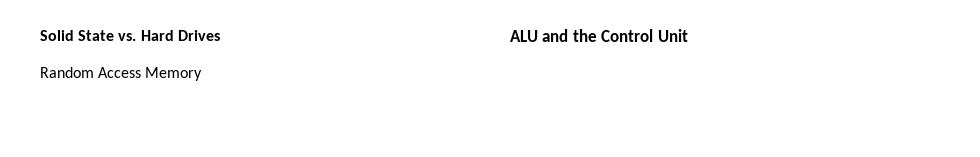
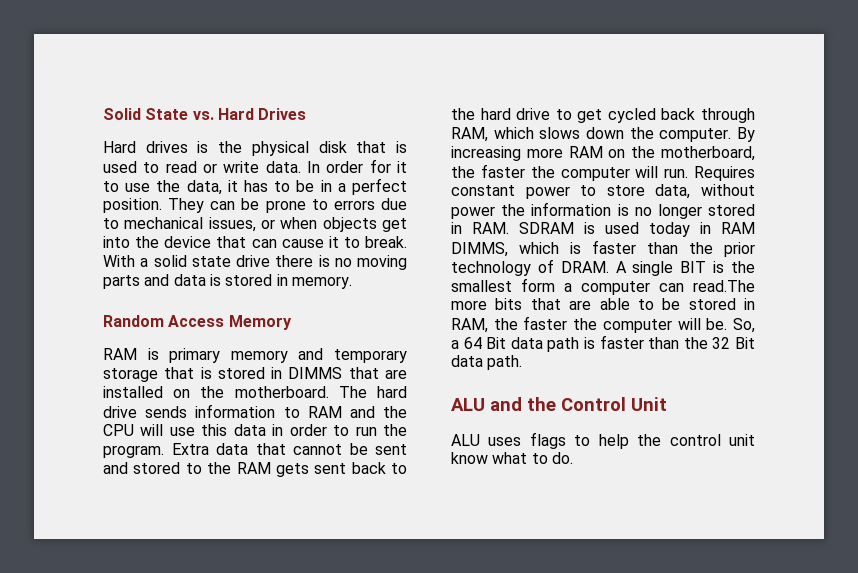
[40,67,203,81] Random Access Memory -> [103,141,408,156] [103,159,407,173] [103,178,407,195] [103,198,407,213] [103,217,407,232] [103,236,407,248] [103,255,407,270] [103,274,352,289] [103,315,292,330] [103,348,407,363] [103,367,407,382] [103,386,407,398] [103,404,407,418] [103,424,408,436] [103,443,407,458] [103,462,407,477] [451,108,755,123] [451,127,755,142] [451,146,755,161] [451,164,755,181] [451,184,755,199] [451,202,755,219] [451,222,755,237] [451,240,755,257] [451,259,755,276] [451,278,755,295] [451,298,755,310] [451,316,755,333] [451,335,755,352] [451,355,523,370] Hard drives is the physical disk that is used to read or write data. In order for it to use the data, it has to be in a perfect position. They can be prone to errors due to mechanical issues, or when objects get into the device that can cause it to break. With a solid state drive there is no moving parts and data is stored in memory. // Random Access Memory // RAM is primary memory and temporary storage that is stored in DIMMS that are installed on the motherboard. The hard drive sends information to RAM and the CPU will use this data in order to run the program. Extra data that cannot be sent and stored to the RAM gets sent back to the hard drive to get cycled back through RAM, which slows down the computer. By increasing more RAM on the motherboard, the faster the computer will run. Requires constant power to store data, without power the information is no longer stored in RAM. SDRAM is used today in RAM DIMMS, which is faster than the prior technology of DRAM. A single BIT is the smallest form a computer can read.The more bits that are able to be stored in RAM, the faster the computer will be. So, a 64 Bit data path is faster than the 32 Bit data path.
(688, 35) none -> [451,432,755,449] [451,452,573,464] // ALU uses flags to help the control unit know what to do.

